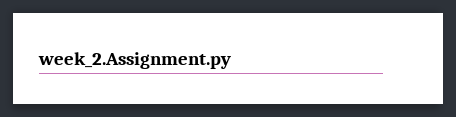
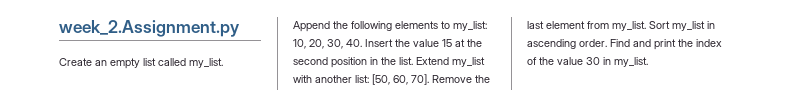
(231, 60) none -> [59,58,223,69] [293,21,487,32] [293,39,482,49] [293,57,485,68] [293,74,490,85] [527,21,715,31] [527,39,722,50] [527,57,648,67] // Create an empty list called my_list. Append the following elements to my_list: 10, 20, 30, 40. Insert the value 15 at the second position in the list. Extend my_list with another list: [50, 60, 70]. Remove the last element from my_list. Sort my_list in ascending order. Find and print the index of the value 30 in my_list.

